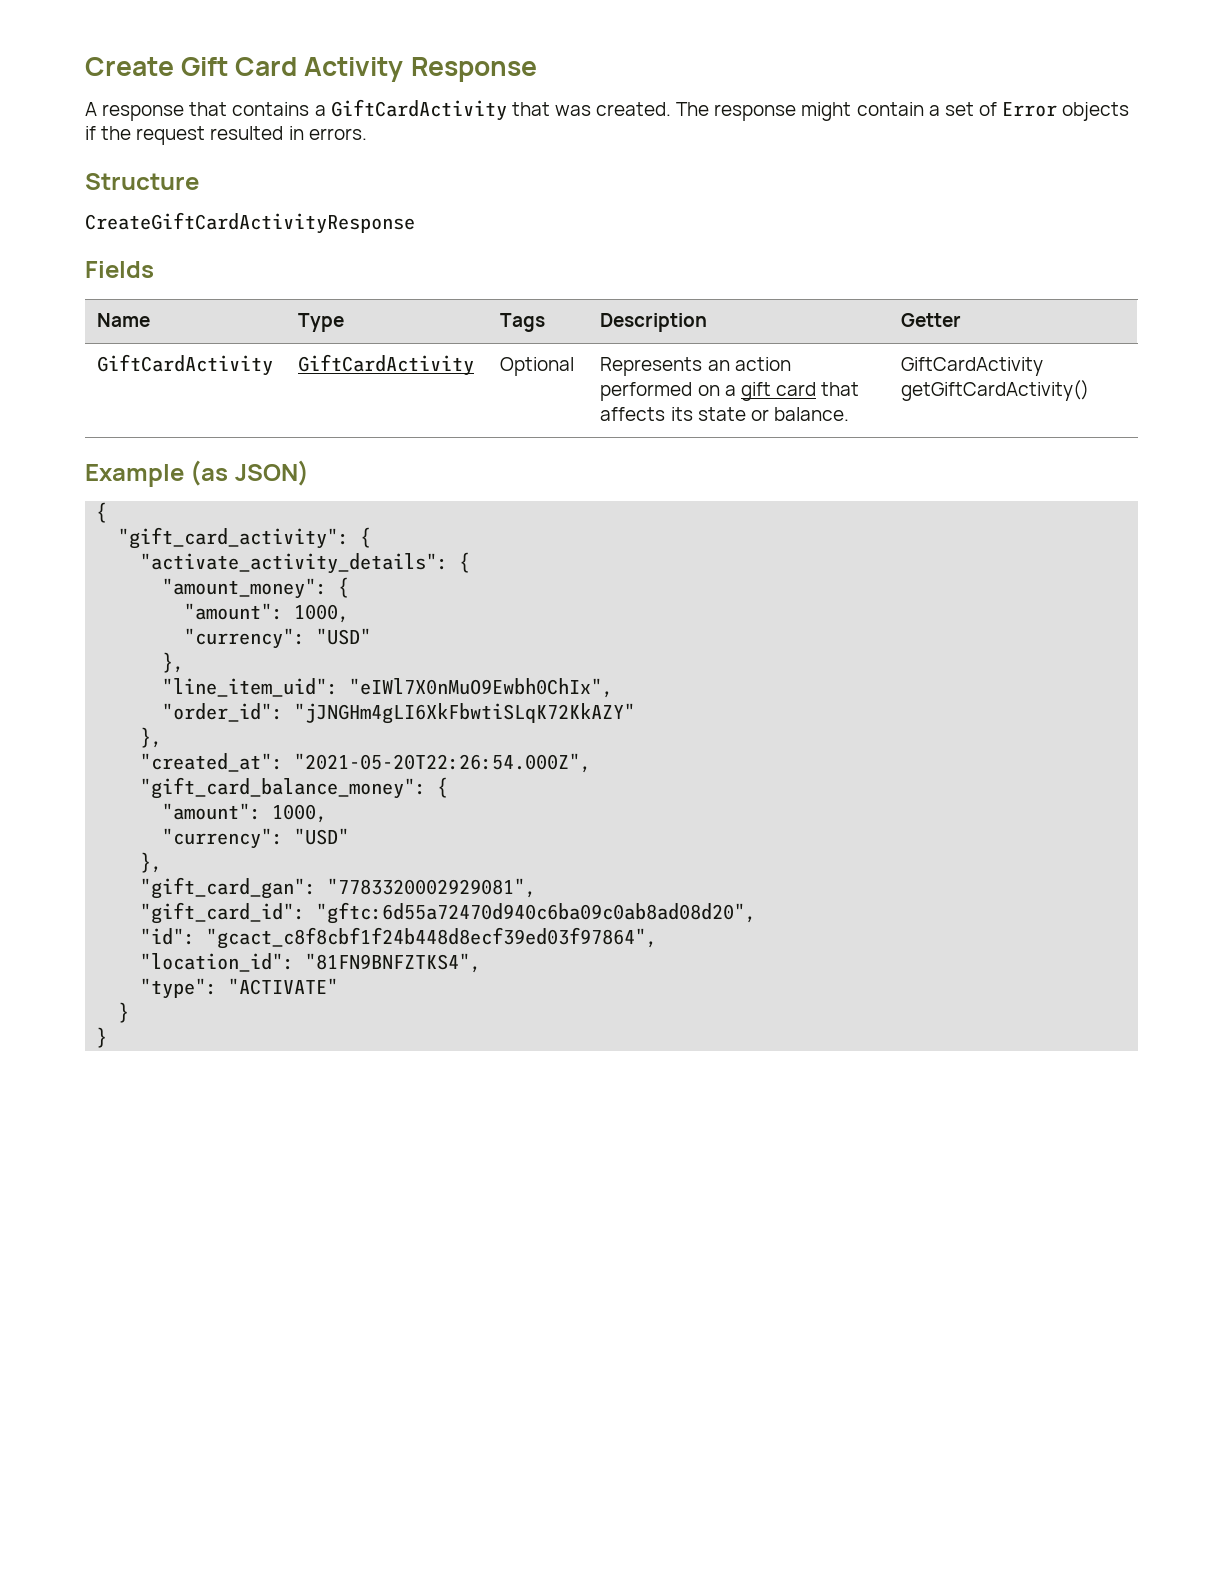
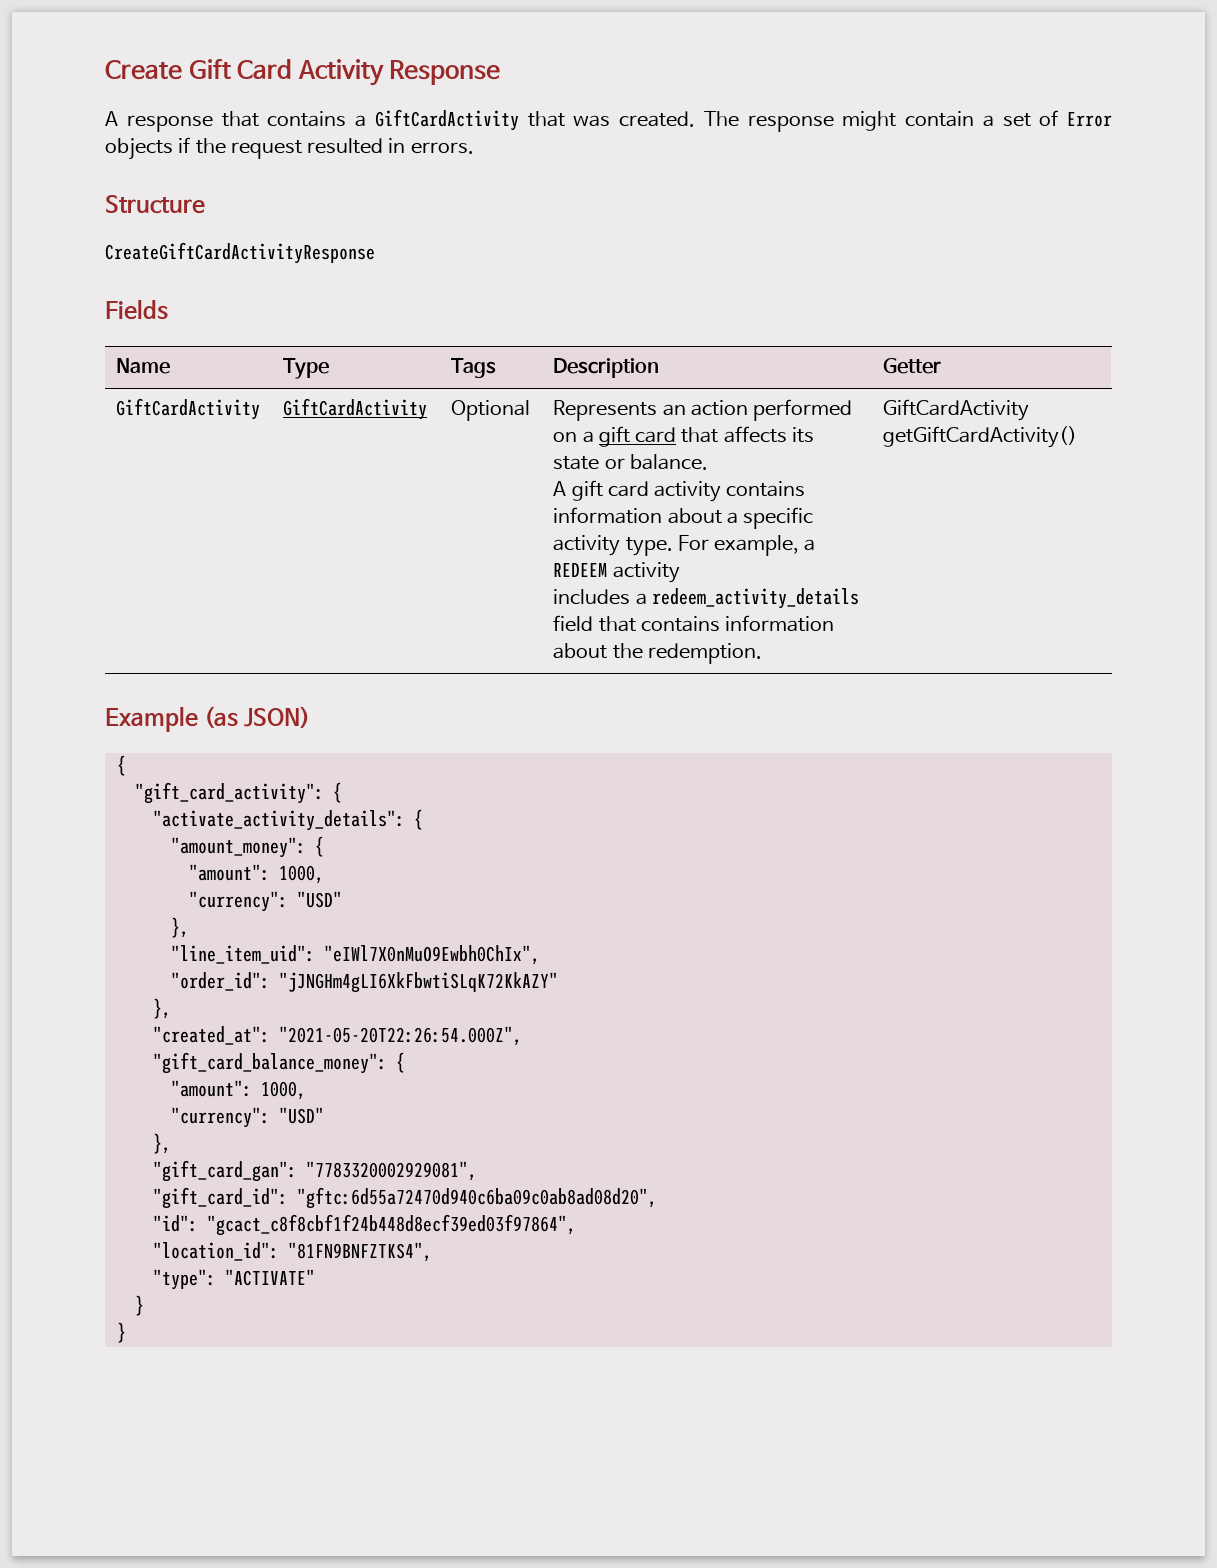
(849, 414) none -> [553,480,806,502] [553,507,814,529] [553,535,816,556] [553,562,680,583] [553,588,859,609] [553,615,835,632] [553,643,762,664] // A gift card activity contains information about a specific activity type. For example, a REDEEM activity // includes a redeem_activity_details field that contains information about the redemption.

